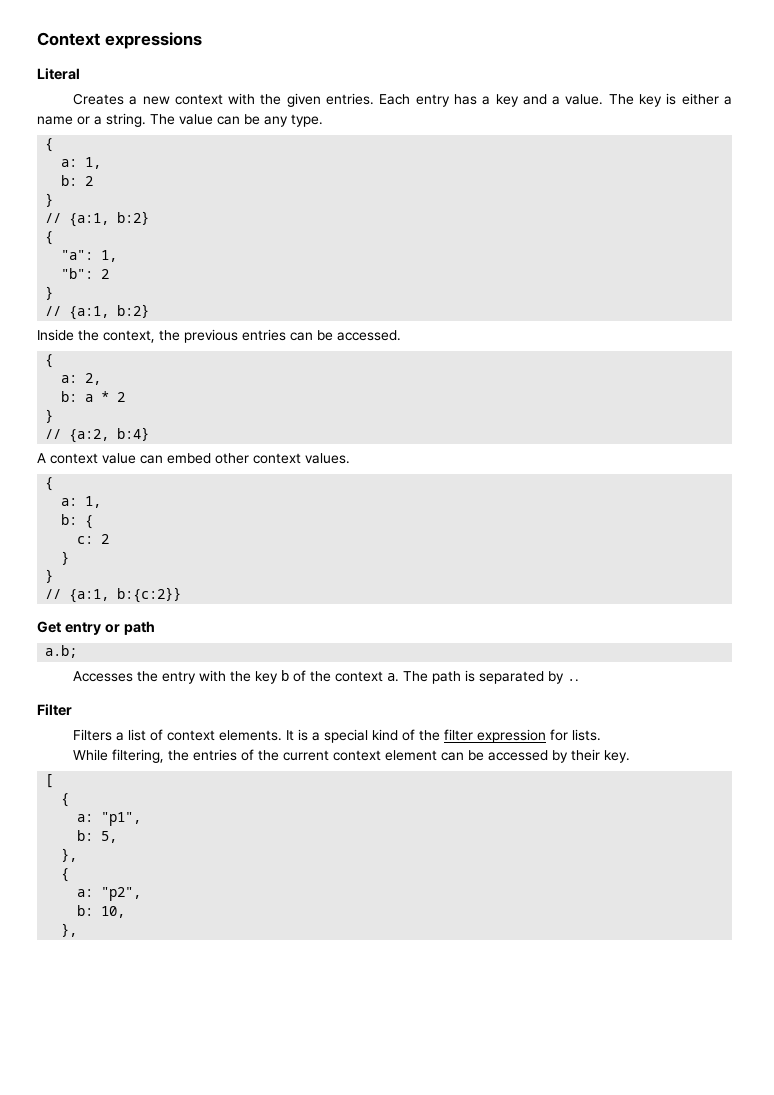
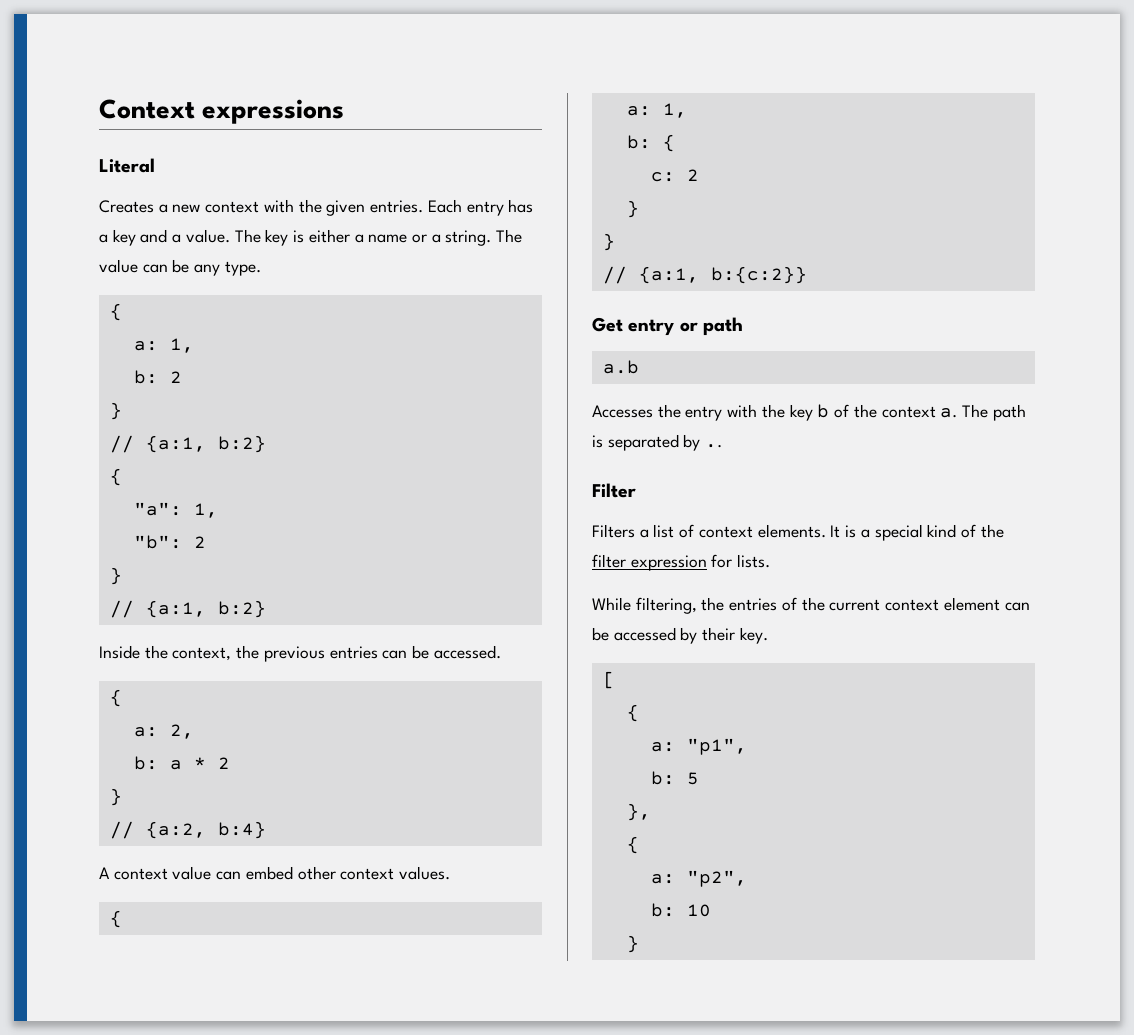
[45,645,78,658] a.b; -> [602,360,639,374] a.b
[101,831,118,843] 5, -> [686,772,699,785] 5
[101,906,126,918] [61,923,78,937] 10, // }, -> [686,904,711,917] [626,935,639,953] 10 // }

